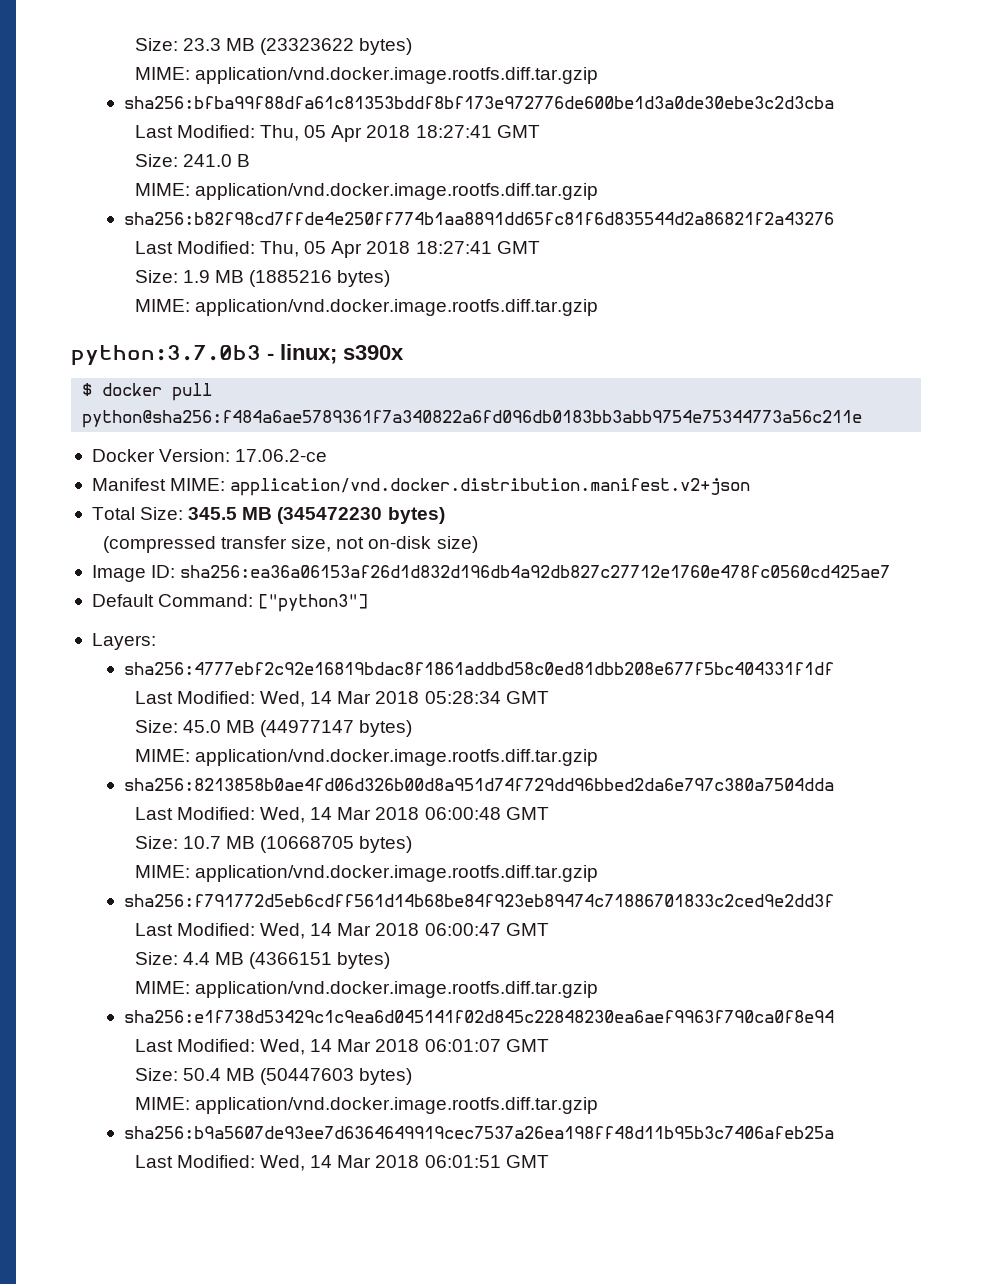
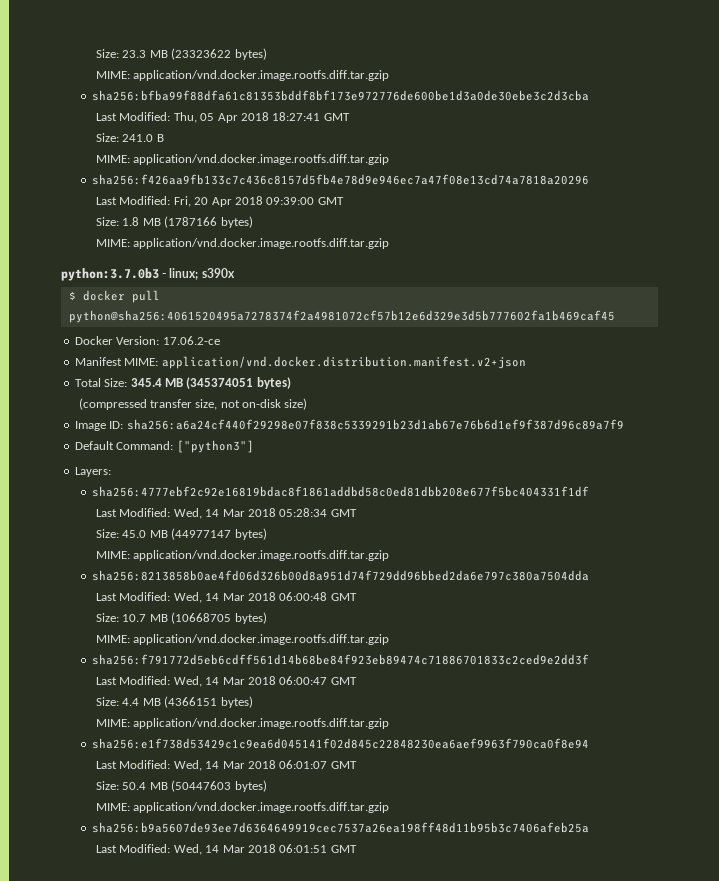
[123,212,834,225] [134,241,540,258] [134,270,333,287] sha256:b82f98cd7ffde4e250ff774b1aa8891dd65fc81f6d835544d2a86821f2a43276 // Last Modified: Thu, 05 Apr 2018 18:27:41 GMT // Size: 1.9 MB (1885216 -> [92,174,590,185] [96,196,344,207] [96,216,218,228] sha256:f426aa9fb133c7c436c8157d5fb4e78d9e946ec7a47f08e13cd74a7818a20296 // Last Modified: Fri, 20 Apr 2018 09:39:00 GMT // Size: 1.8 MB (1787166
[82,410,863,428] python@sha256:f484a6ae5789361f7a340822a6fd096db0183bb3abb9754e75344773a56c211e -> [68,310,615,323] python@sha256:4061520495a7278374f2a4981072cf57b12e6d329e3d5b777602fa1b469caf45
[188,507,383,524] 345.5 MB (345472230 -> [130,377,254,389] 345.4 MB (345374051
[180,565,891,578] sha256:ea36a06153af26d1d832d196db4a92db827c27712e1760e478fc0560cd425ae7 -> [126,419,624,430] sha256:a6a24cf440f29298e07f838c5339291b23d1ab67e76b6d1ef9f387d96c89a7f9

